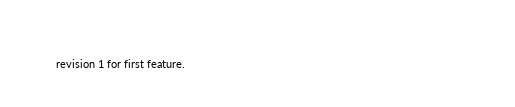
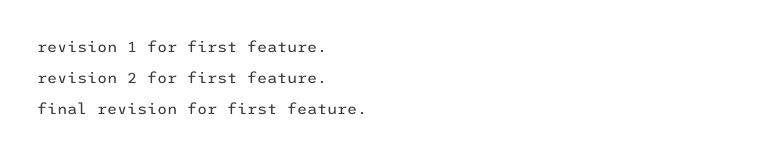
(185, 64) none -> [37,71,327,84] [37,102,367,115] // revision 2 for first feature. // final revision for first feature.

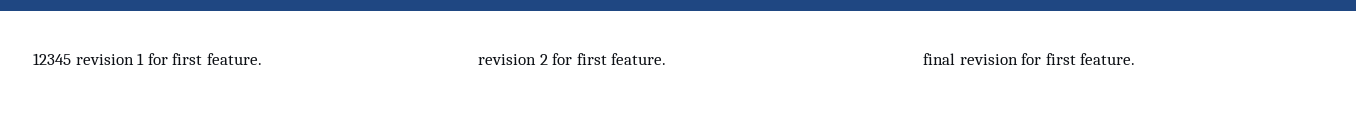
(37, 46) none -> [33,53,71,65] 12345

